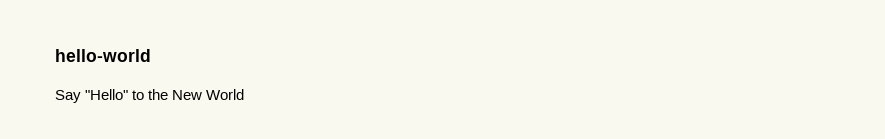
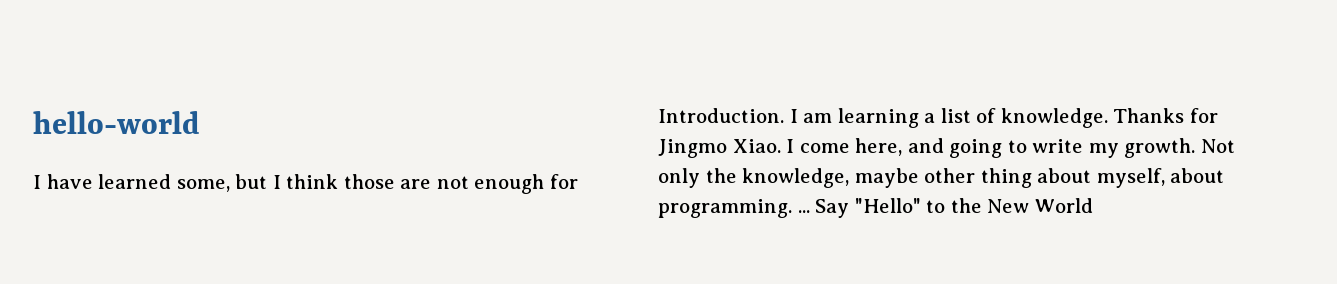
(151, 55) none -> [33,174,578,194] [658,108,1218,128] [658,138,1235,158] [658,168,1225,188] [658,199,810,218] I have learned some, but I think those are not enough for Introduction. I am learning a list of knowledge. Thanks for Jingmo Xiao. I come here, and going to write my growth. Not only the knowledge, maybe other thing about myself, about programming. ...

